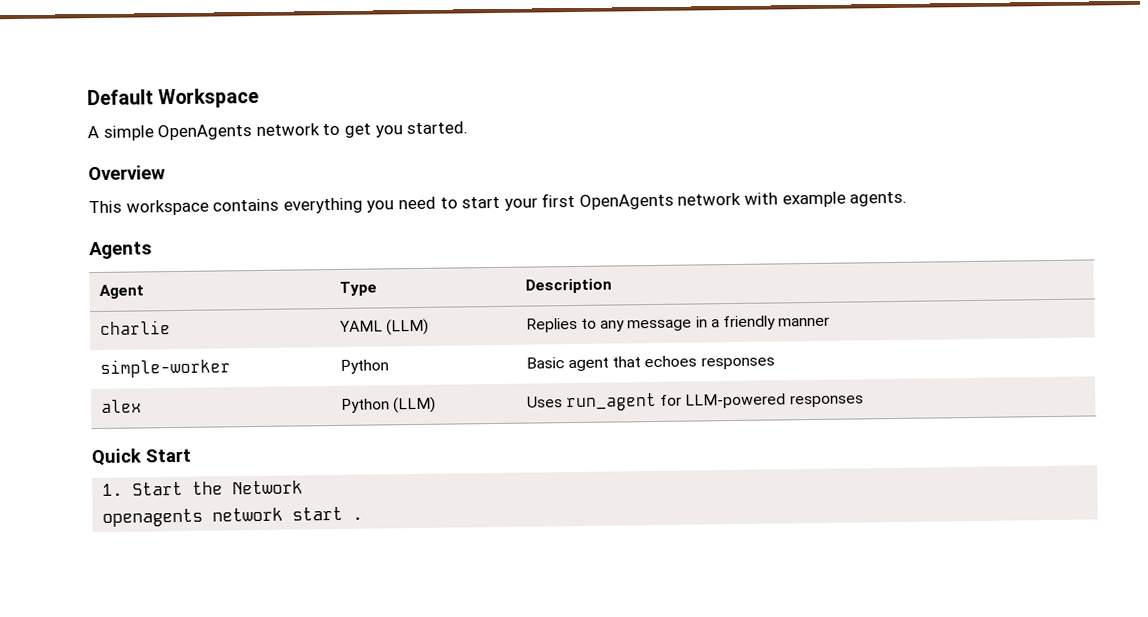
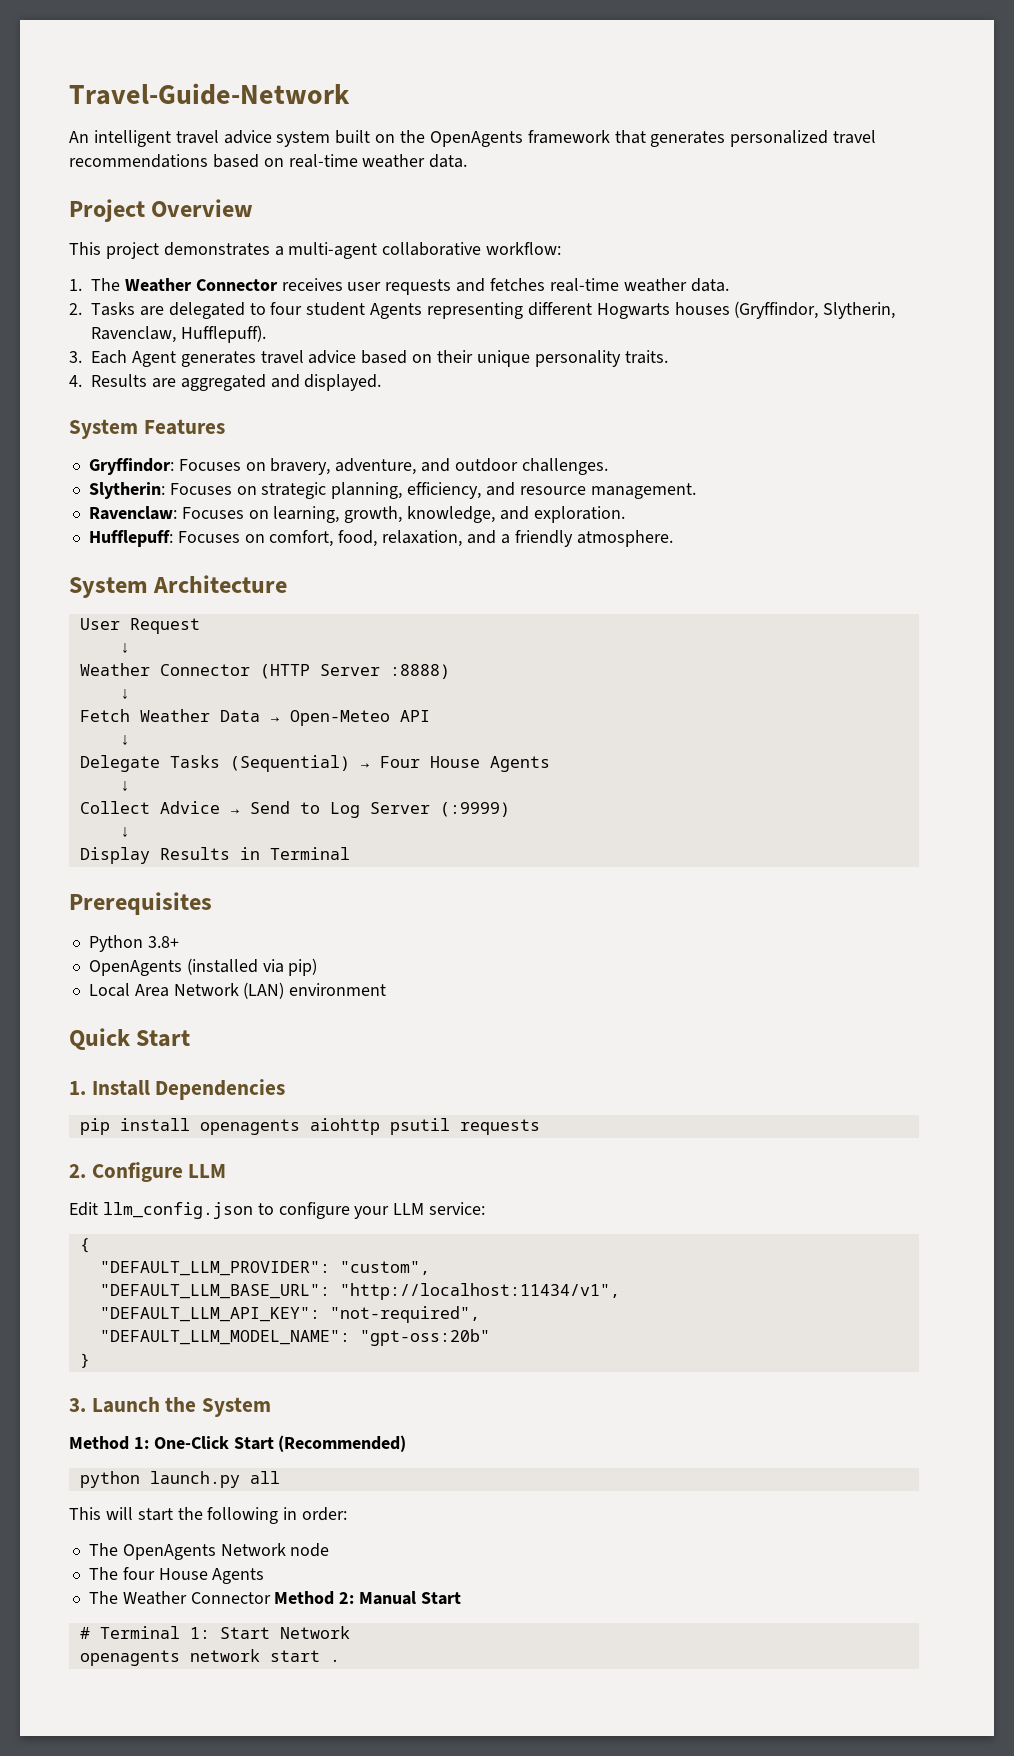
[87,87,260,109] [87,121,469,141] [88,165,166,181] [88,191,908,216] [89,241,152,260] [98,284,144,299] [338,281,377,296] [524,278,612,294] [99,320,171,335] [338,318,429,336] [525,315,831,333] [99,358,231,378] [339,359,389,374] [525,355,775,372] [100,399,142,413] [340,396,436,414] [526,392,864,412] [91,448,191,467] [102,481,224,496] Default Workspace // A simple OpenAgents network to get you started. // Overview // This workspace contains everything you need to start your first OpenAgents network with example agents. // Agents // Agent | Type | Description // charlie | YAML (LLM) | Replies to any message in a friendly manner // simple-worker | Python | Basic agent that echoes responses // alex | Python (LLM) | Uses run_agent for LLM-powered responses // Quick Start // 1. Start the -> [69,83,350,105] [69,130,877,147] [69,154,468,168] [69,199,254,222] [69,242,562,259] [69,278,729,295] [69,301,896,319] [91,325,266,343] [69,350,668,367] [69,374,382,391] [69,419,225,439] [88,458,608,475] [88,482,696,499] [88,506,625,523] [88,530,673,547] [69,575,288,598] [79,618,200,634] [119,643,130,653] [79,663,450,679] [119,689,130,699] [79,709,430,726] [119,735,130,745] [79,755,550,772] [119,781,130,791] [79,801,510,818] [119,827,130,837] [79,847,350,864] [69,892,212,915] [88,935,179,952] [88,958,318,976] [88,982,387,999] [69,1028,191,1050] [69,1079,286,1100] [79,1118,540,1135] [69,1162,227,1182] [69,1202,486,1219] [79,1238,90,1253] [99,1261,430,1276] [99,1283,620,1300] [99,1306,480,1323] [99,1329,490,1346] [79,1353,90,1368] [69,1397,272,1417] [69,1435,407,1452] [79,1471,280,1488] [69,1507,348,1524] [88,1543,330,1560] [88,1567,265,1584] [88,1591,461,1605] [79,1626,270,1639] Travel-Guide-Network // An intelligent travel advice system built on the OpenAgents framework that generates personalized travel recommendations based on real-time weather data. // Project Overview // This project demonstrates a multi-agent collaborative workflow: // 1. The Weather Connector receives user requests and fetches real-time weather data. // 2. Tasks are delegated to four student Agents representing different Hogwarts houses (Gryffindor, Slytherin, Ravenclaw, Hufflepuff). // 3. Each Agent generates travel advice based on their unique personality traits. // 4. Results are aggregated and displayed. // System Features // Gryffindor: Focuses on bravery, adventure, and outdoor challenges. // Slytherin: Focuses on strategic planning, efficiency, and resource management. // Ravenclaw: Focuses on learning, growth, knowledge, and exploration. // Hufflepuff: Focuses on comfort, food, relaxation, and a friendly atmosphere. // System Architecture // User Request // ↓ // Weather Connector (HTTP Server :8888) // ↓ // Fetch Weather Data → Open-Meteo API // ↓ // Delegate Tasks (Sequential) → Four House Agents // ↓ // Collect Advice → Send to Log Server (:9999) // ↓ // Display Results in Terminal // Prerequisites // Python 3.8+ // OpenAgents (installed via pip) // Local Area Network (LAN) environment // Quick Start // 1. Install Dependencies // pip install openagents aiohttp psutil requests // 2. Configure LLM // Edit llm_config.json to configure your LLM service: // { // "DEFAULT_LLM_PROVIDER": "custom", // "DEFAULT_LLM_BASE_URL": "http://localhost:11434/v1", // "DEFAULT_LLM_API_KEY": "not-required", // "DEFAULT_LLM_MODEL_NAME": "gpt-oss:20b" // } // 3. Launch the System // Method 1: One-Click Start (Recommended) // python launch.py all // This will start the following in order: // The OpenAgents Network node // The four House Agents // The Weather Connector Method 2: Manual Start // # Terminal 1: Start

